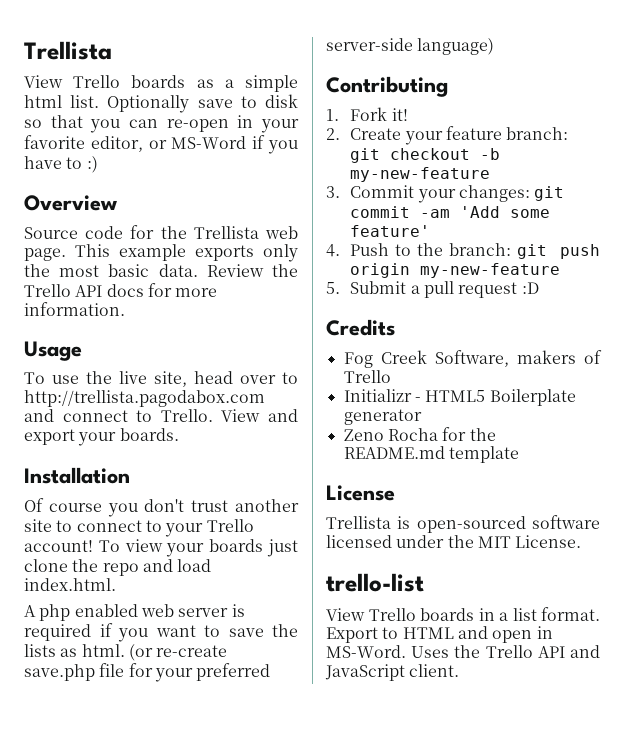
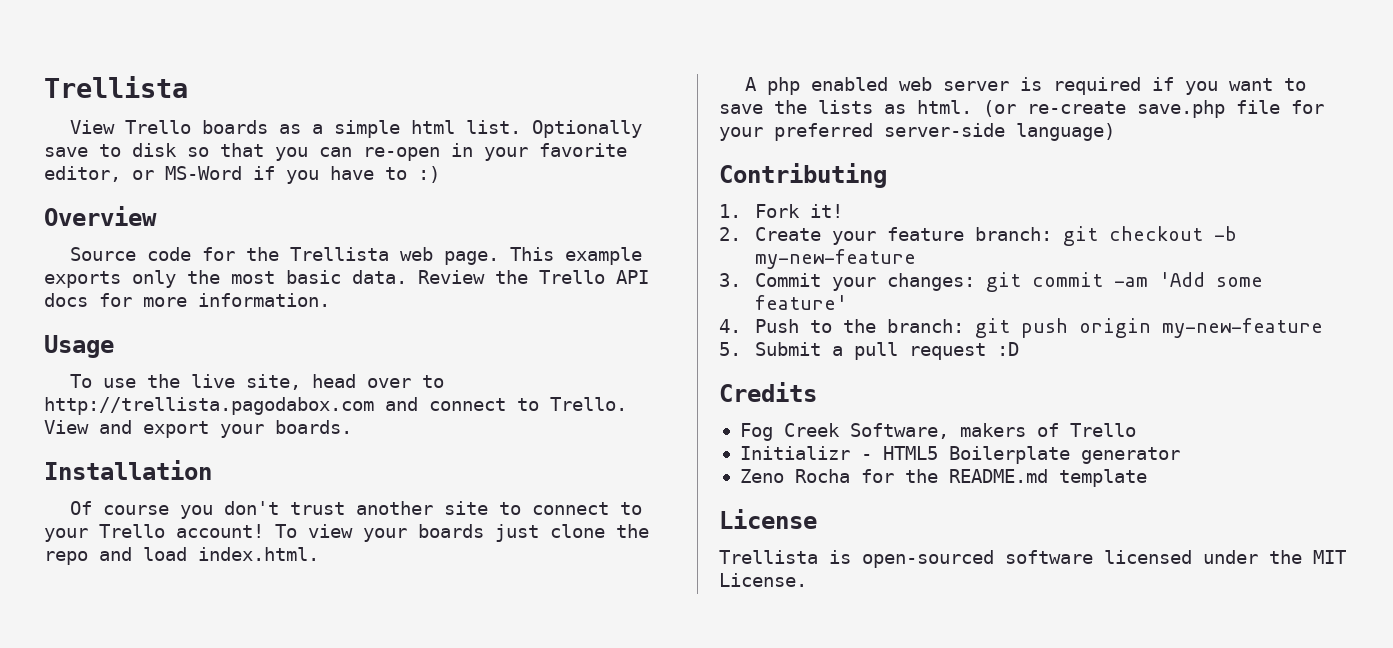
[326,573,424,592] [326,607,600,621] [326,626,553,643] [326,645,600,658] [325,664,460,681] // trello-list // View Trello boards in a list format. Export to HTML and open in MS-Word. Uses the Trello API and JavaScript client. -> (807, 580) none

